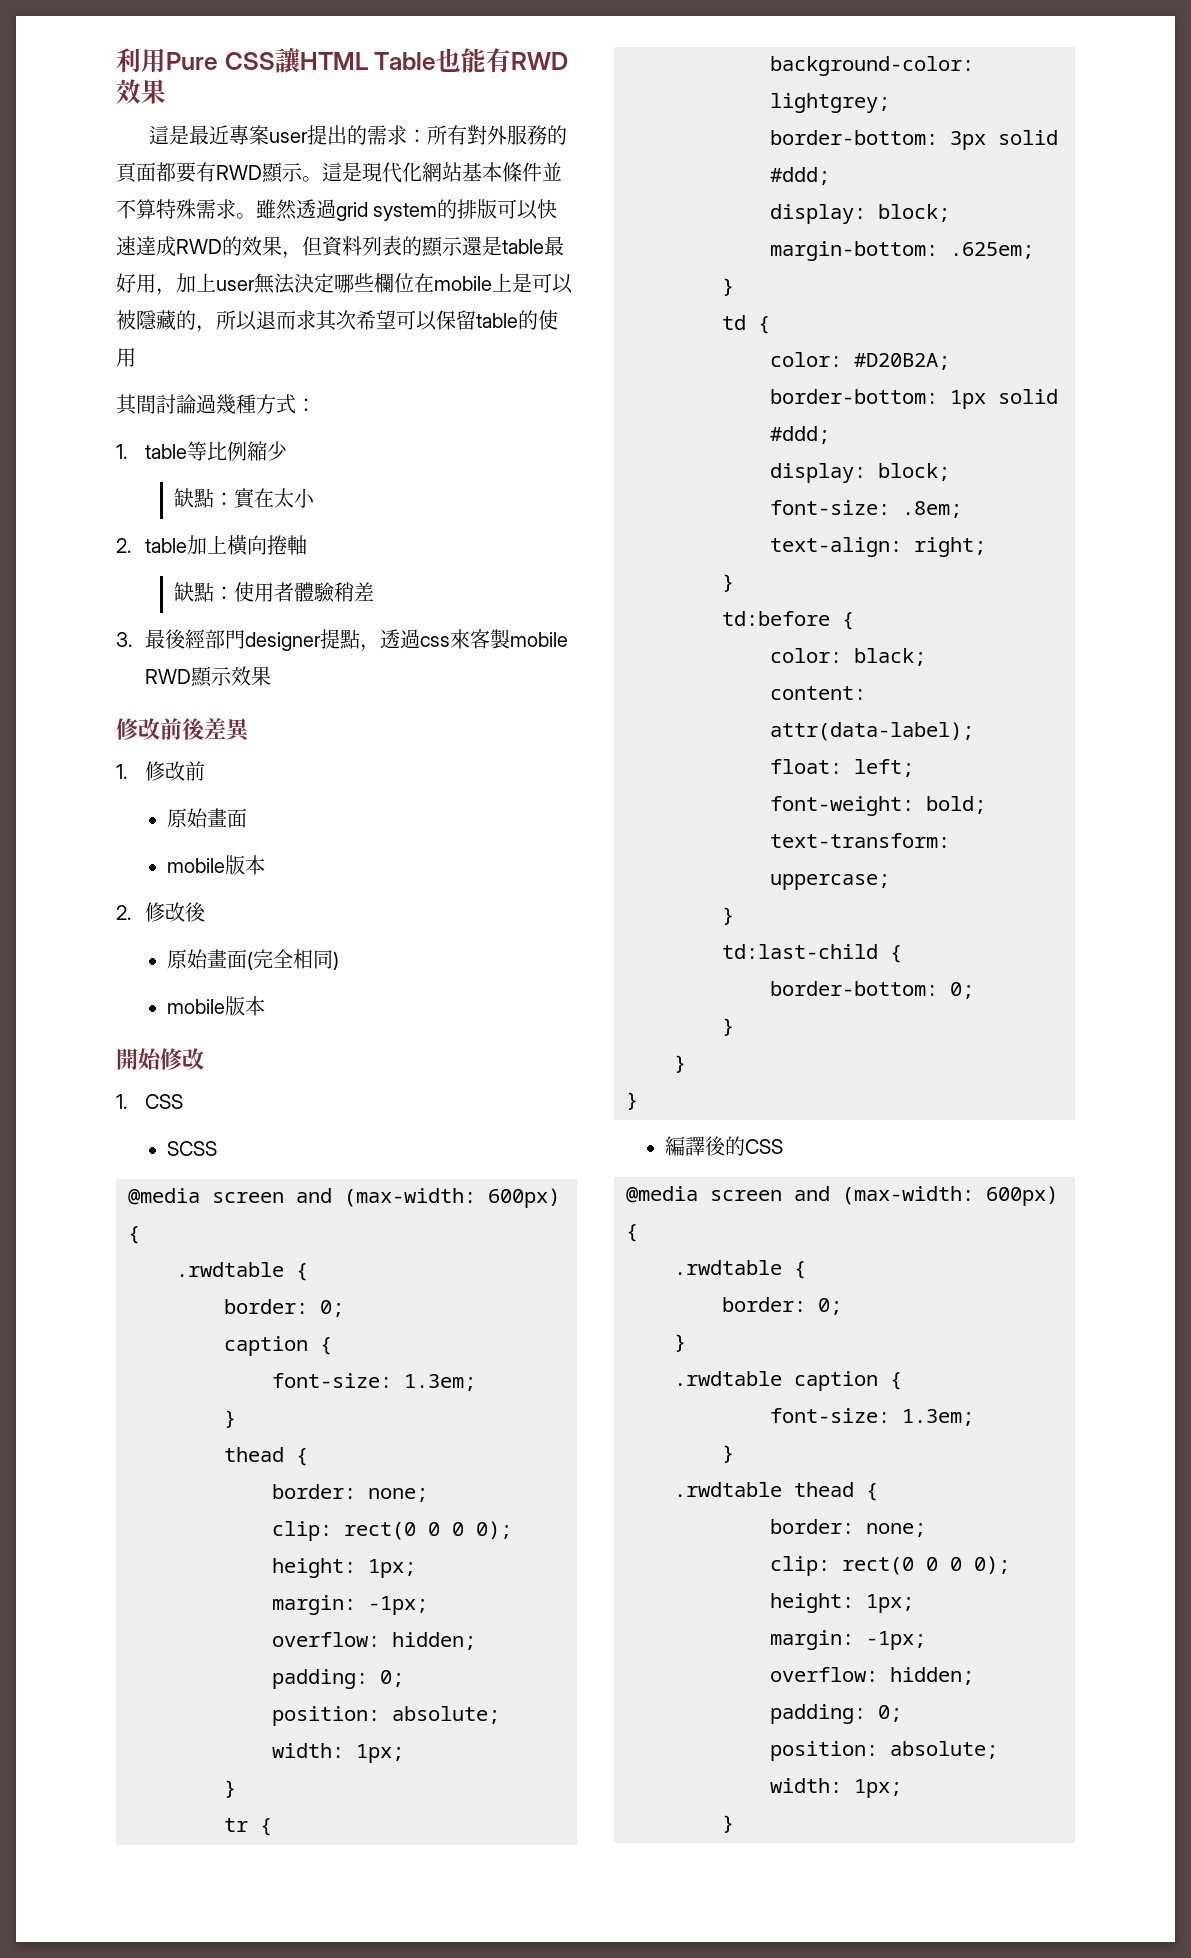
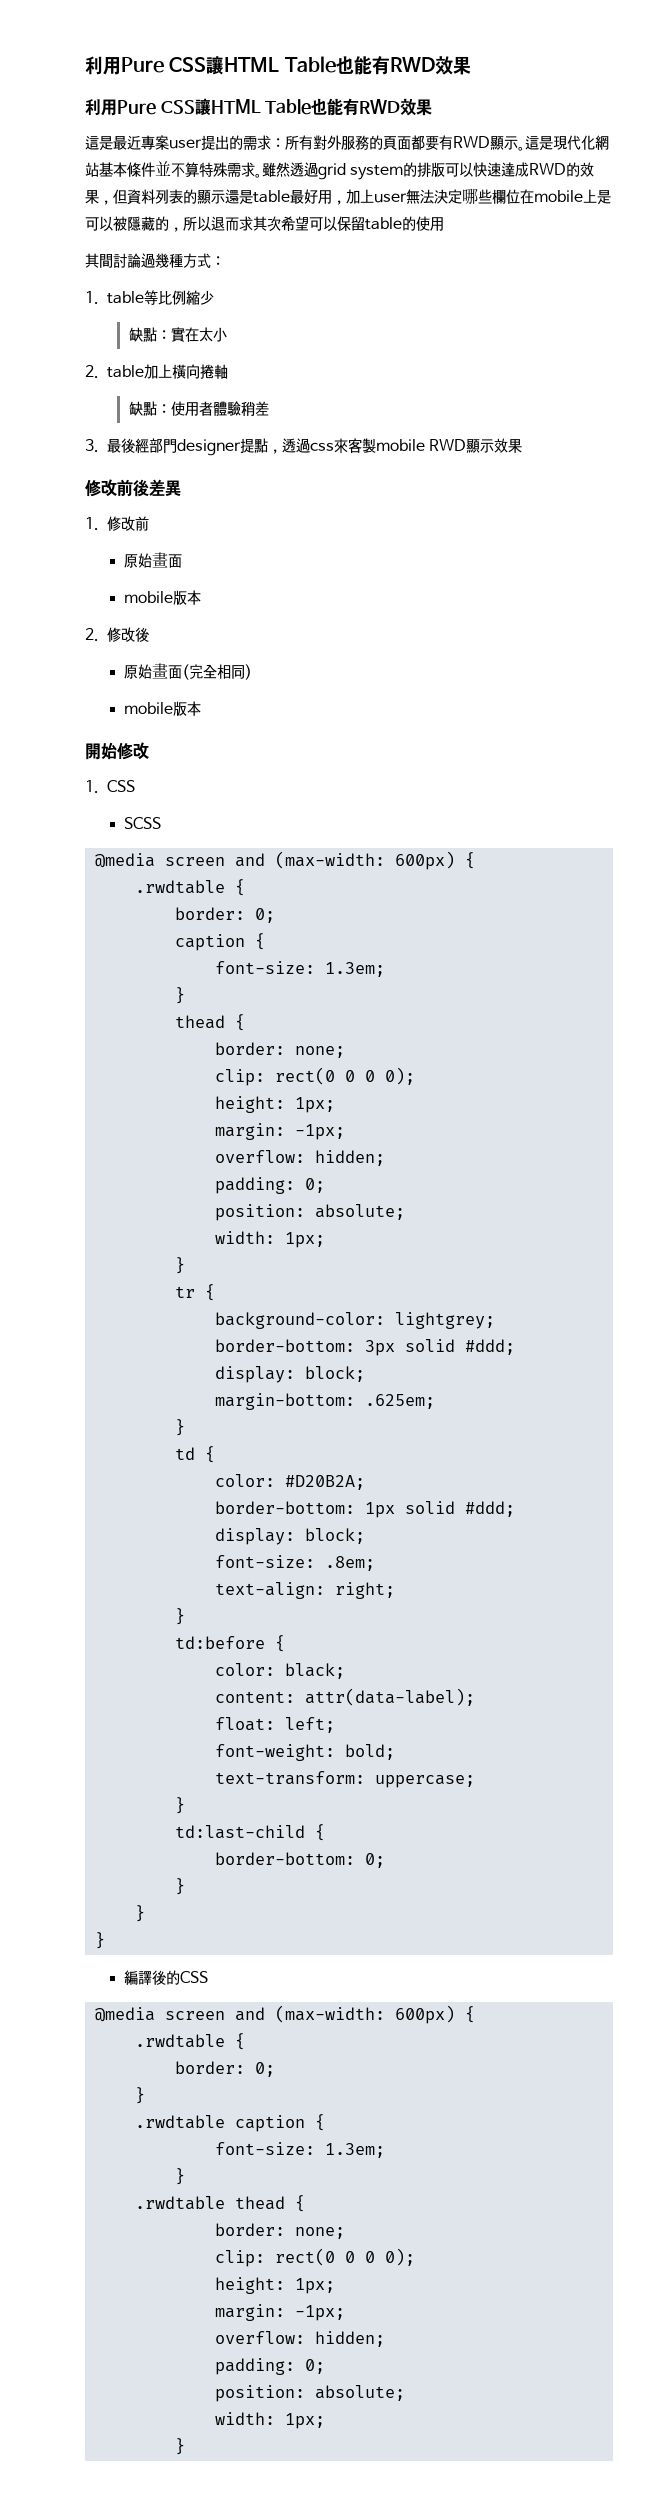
[116,48,569,73] [116,79,166,104] 利用Pure CSS讓HTML Table也能有RWD效果 -> [85,56,471,75] [85,98,433,116] 利用Pure CSS讓HTML Table也能有RWD效果 // 利用Pure CSS讓HTML Table也能有RWD效果

